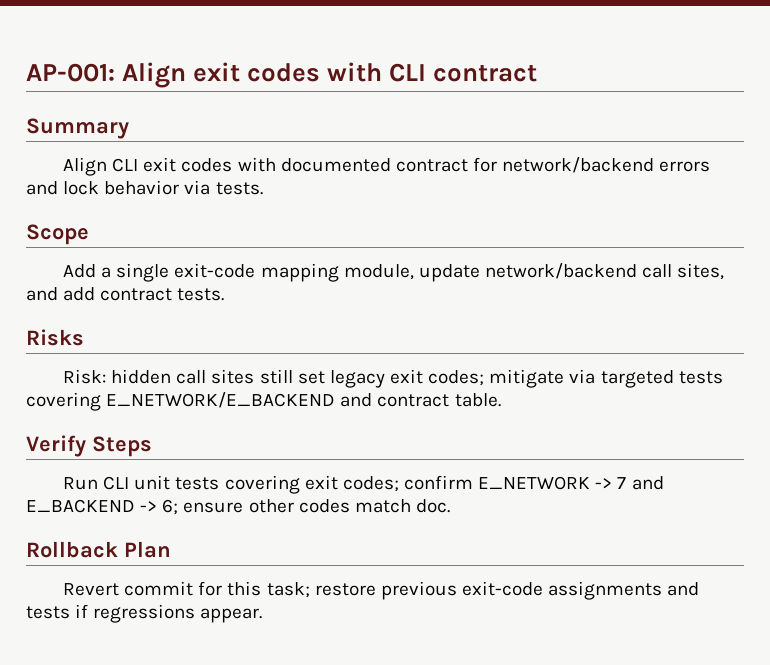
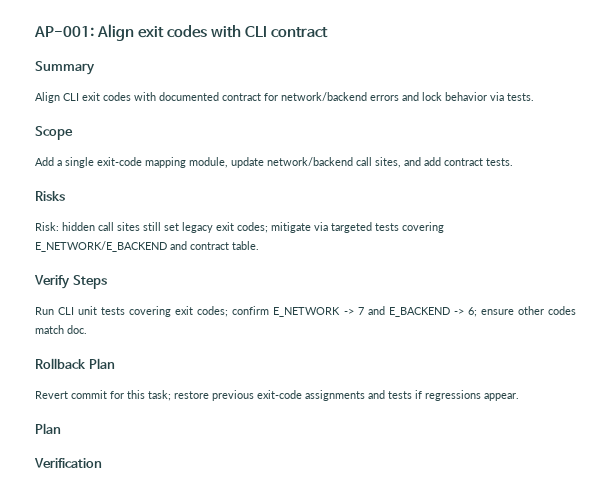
(263, 615) none -> [35,423,61,434] [34,458,102,468] // Plan // Verification

